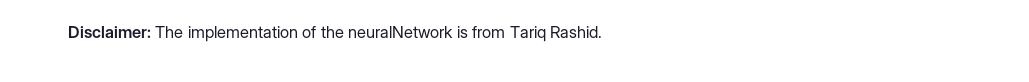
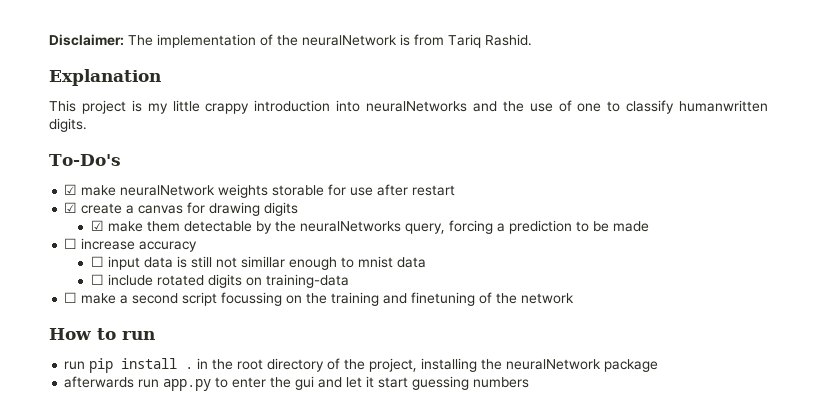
(603, 32) none -> [49,69,161,86] [49,100,768,114] [49,118,87,132] [49,154,121,166] [64,184,456,198] [64,202,299,216] [90,220,649,234] [64,238,198,252] [90,256,426,270] [90,274,349,288] [64,292,575,306] [49,328,155,340] [64,358,659,373] [64,376,530,391] // Explanation // This project is my little crappy introduction into neuralNetworks and the use of one to classify humanwritten digits. // To-Do's // ☑ make neuralNetwork weights storable for use after restart // ☑ create a canvas for drawing digits // ☑ make them detectable by the neuralNetworks query, forcing a prediction to be made // ☐ increase accuracy // ☐ input data is still not simillar enough to mnist data // ☐ include rotated digits on training-data // ☐ make a second script focussing on the training and finetuning of the network // How to run // run pip install . in the root directory of the project, installing the neuralNetwork package // afterwards run app.py to enter the gui and let it start guessing numbers

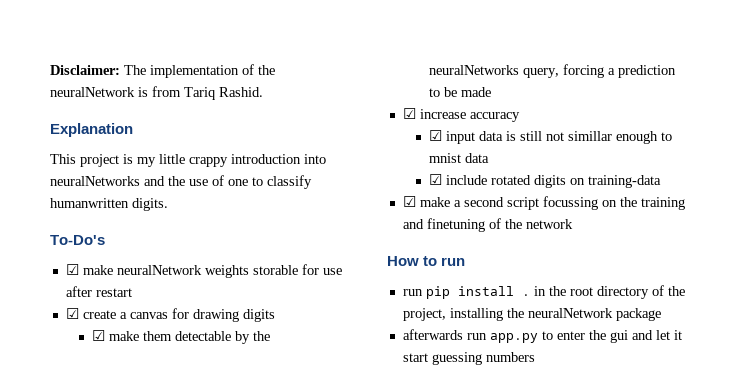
[64,238,78,249] ☐ -> [402,108,416,119] ☑
[90,256,104,267] ☐ -> [428,130,442,141] ☑
[90,274,104,285] ☐ -> [428,174,442,185] ☑
[64,292,78,303] ☐ -> [402,196,416,207] ☑

